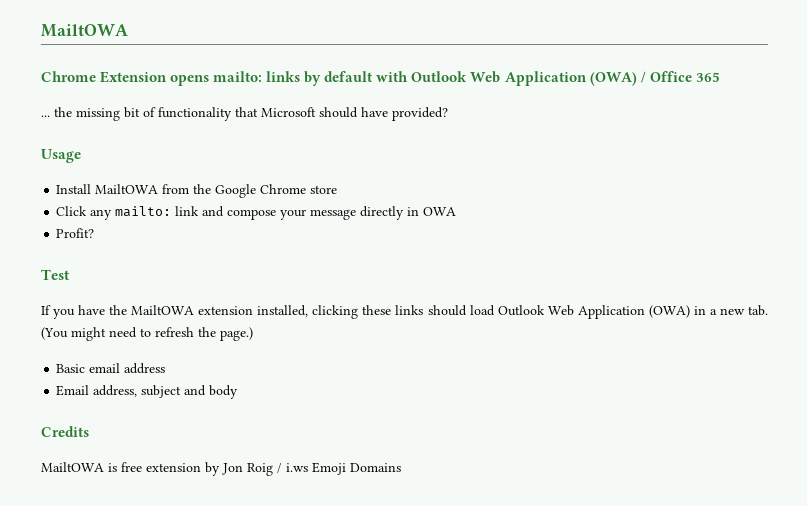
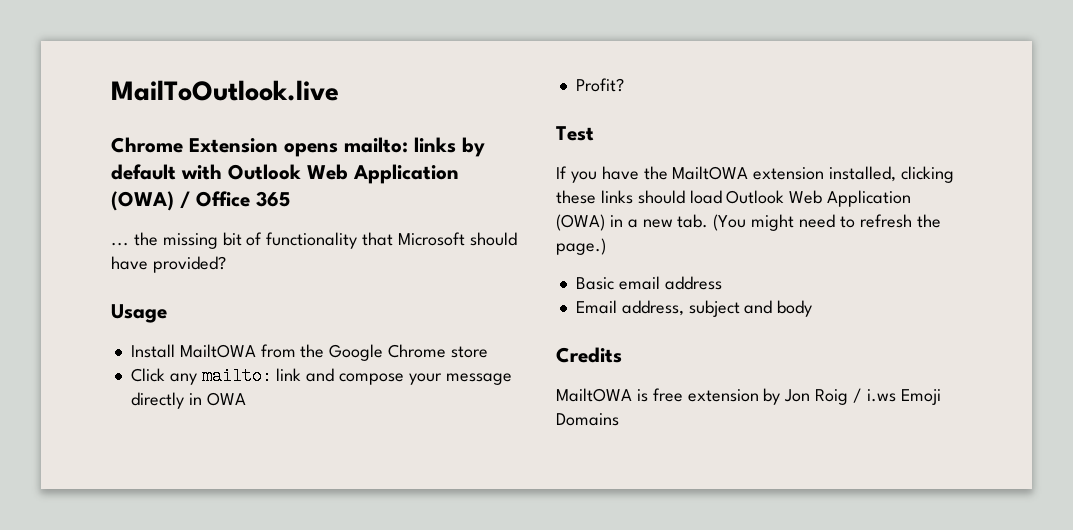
[41,24,128,37] MailtOWA -> [111,80,339,101] MailToOutlook.live

